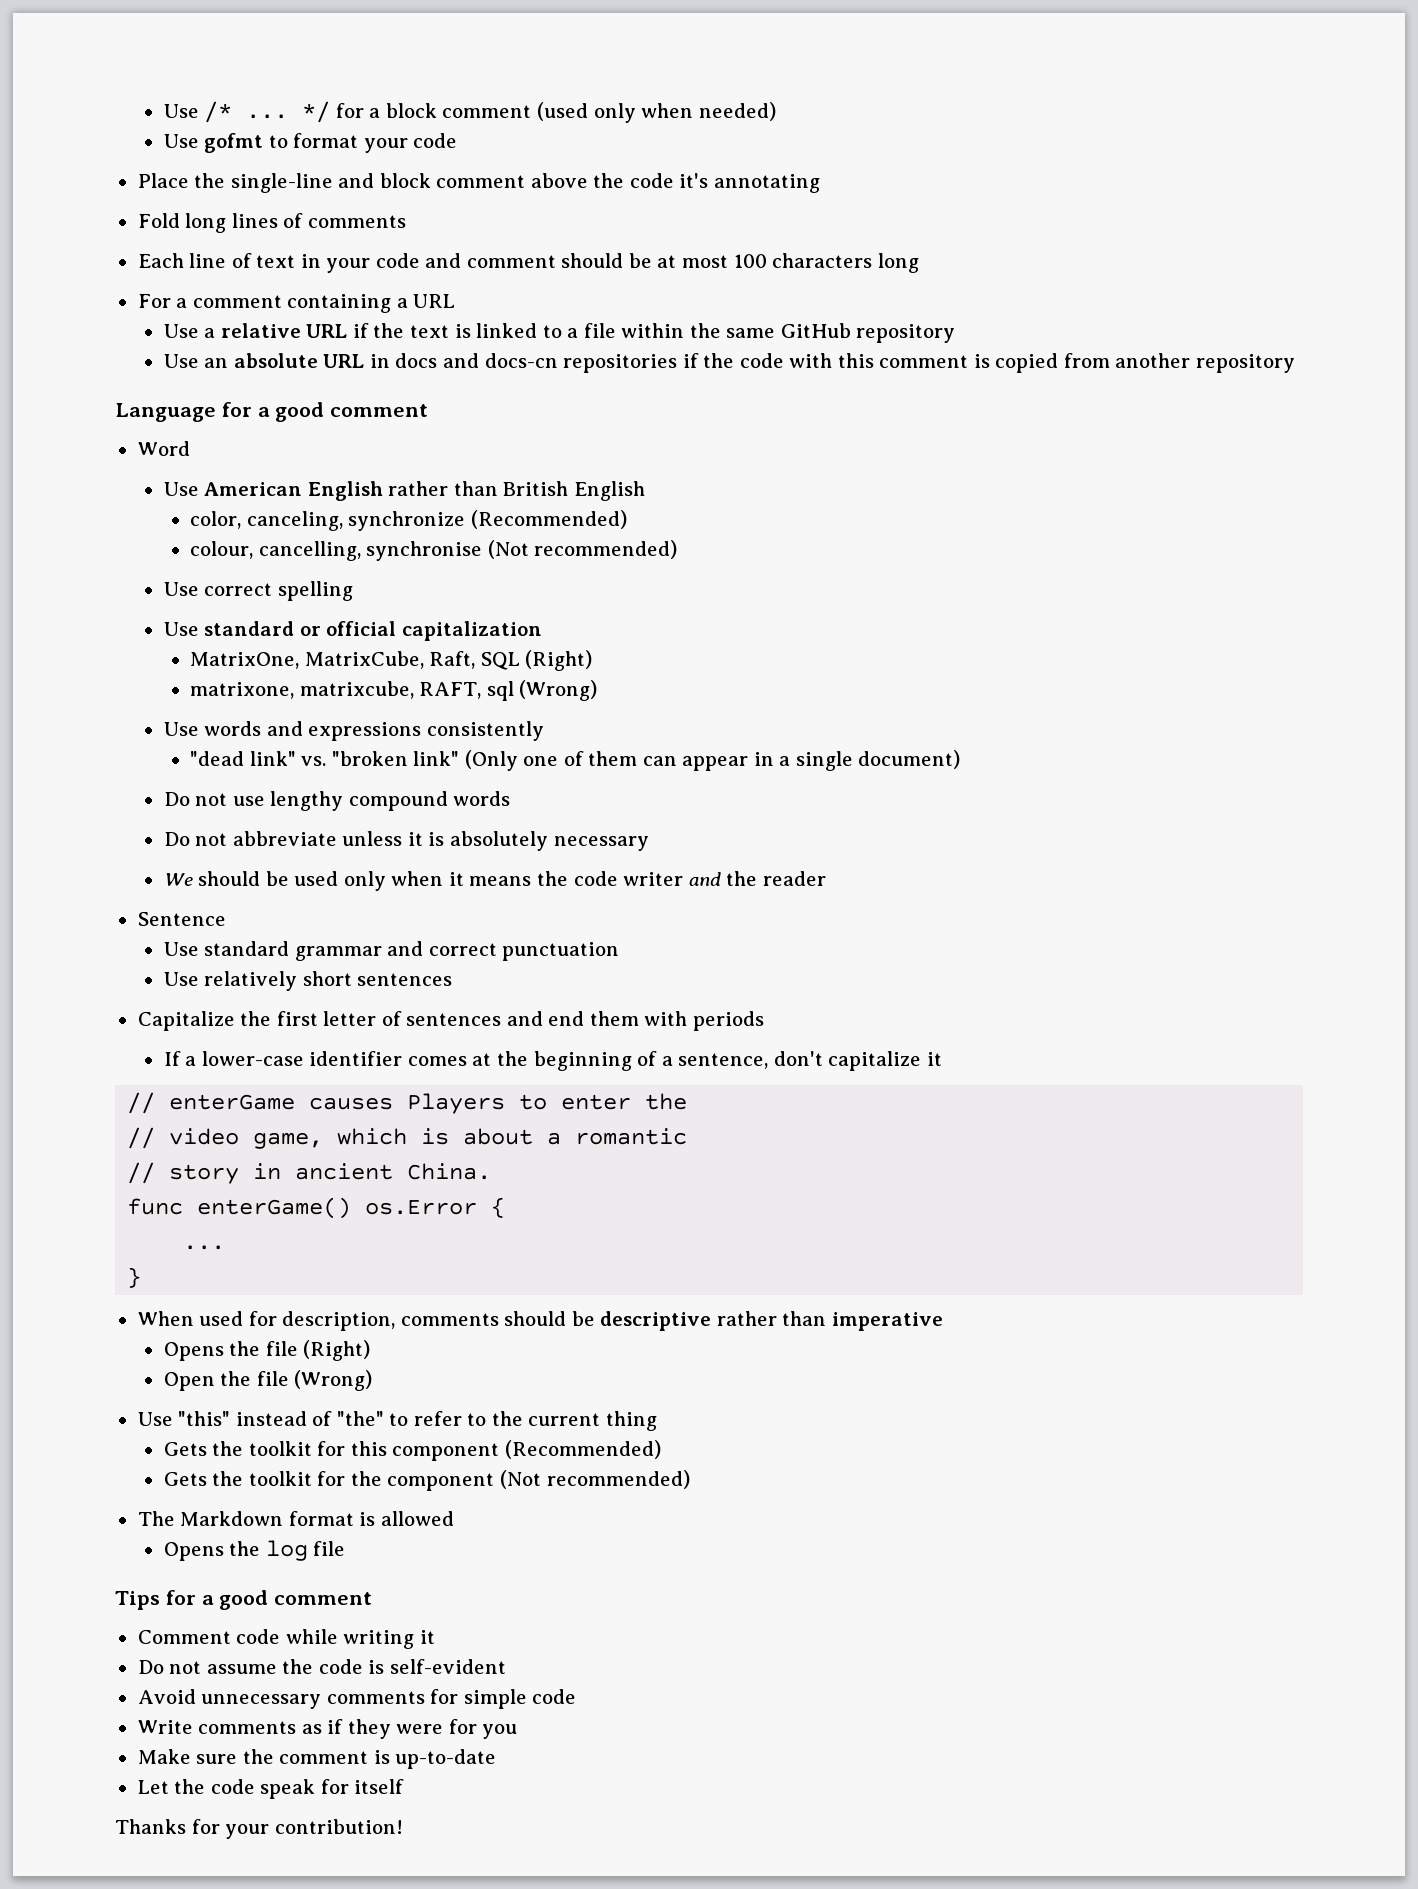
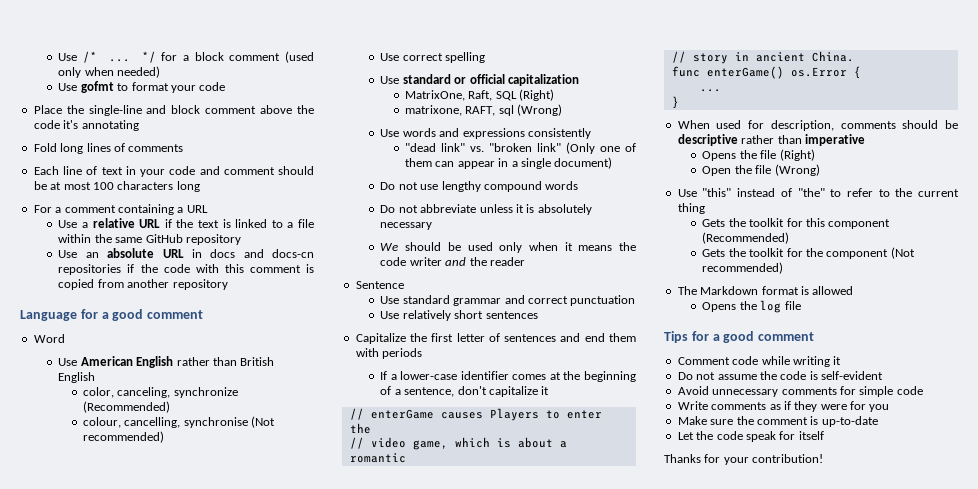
[304,651,424,669] MatrixCube, -> (466, 95) none
[299,681,414,699] matrixcube, -> (463, 110) none

